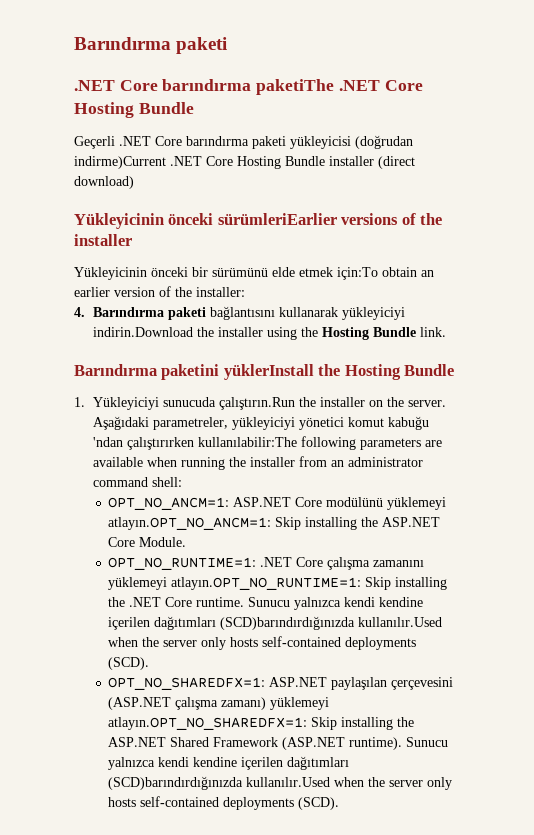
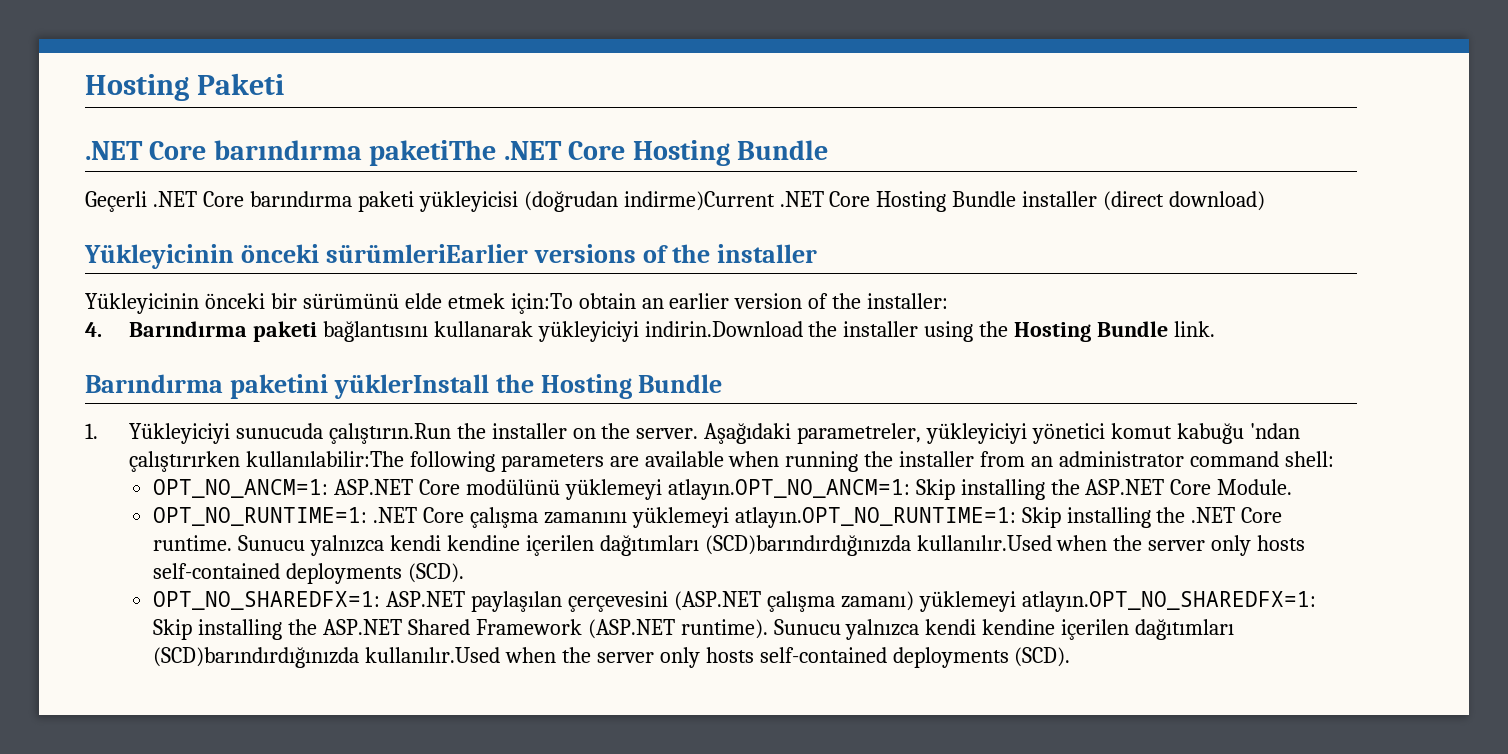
[74,37,228,54] Barındırma paketi -> [85,73,285,101] Hosting Paketi

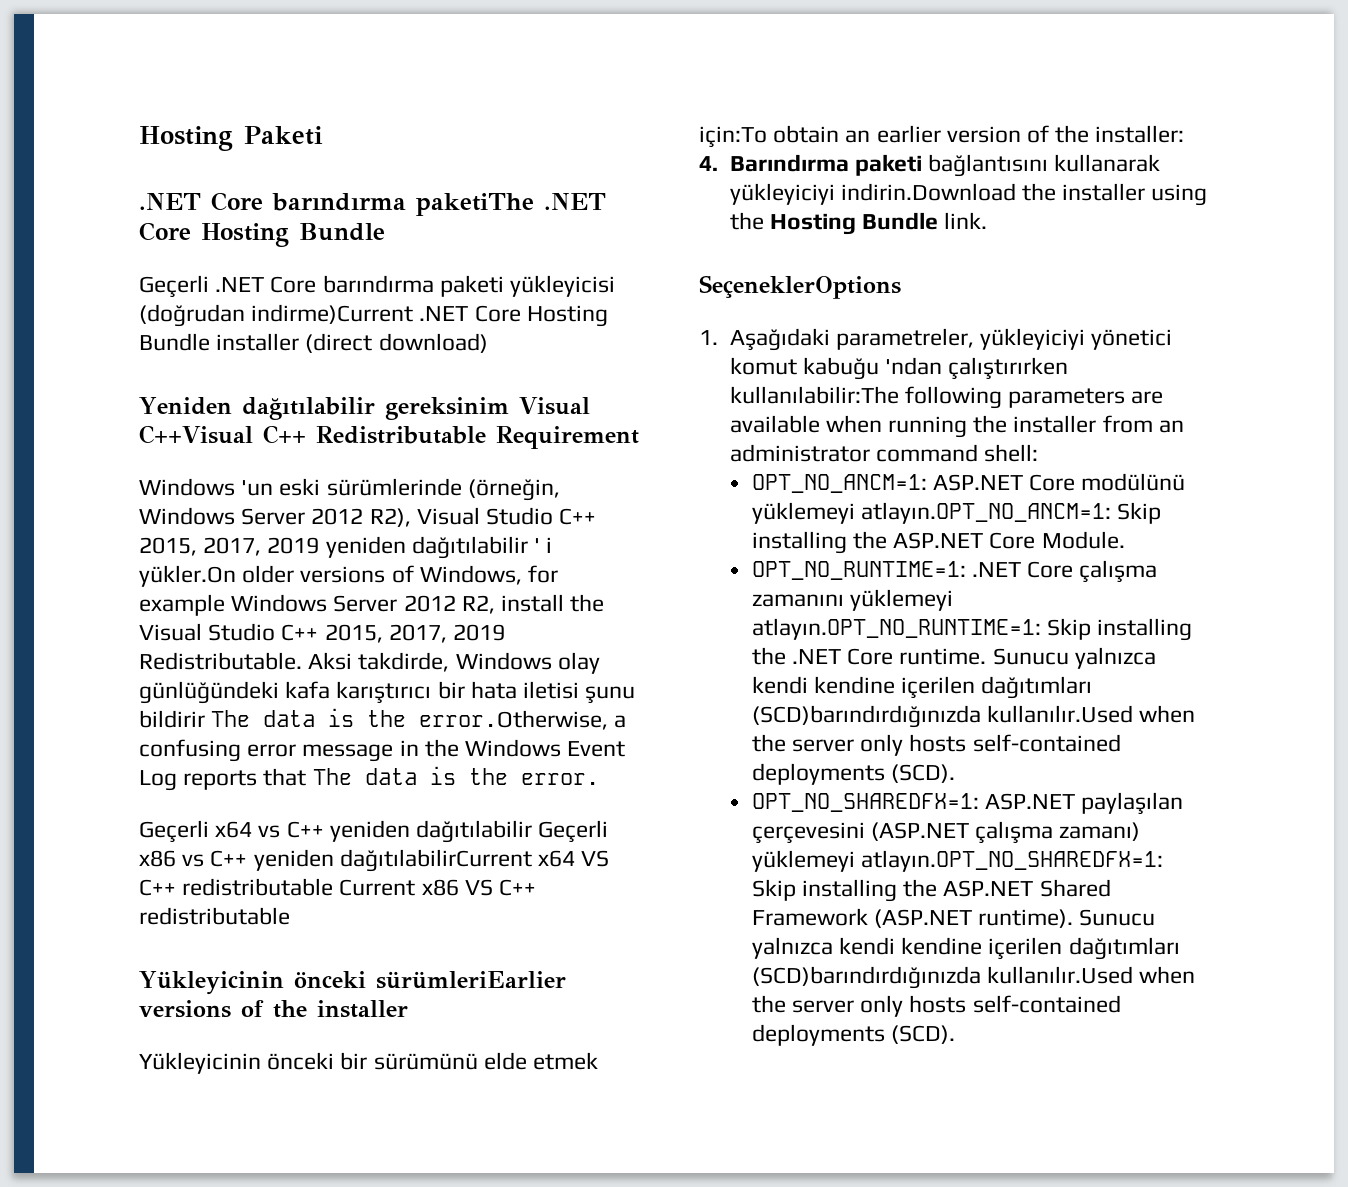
(1266, 201) none -> [139,397,590,420] [139,425,639,449] [139,478,560,501] [139,507,597,527] [139,536,553,559] [139,565,559,587] [139,594,605,616] [139,623,506,643] [139,652,600,674] [139,681,636,704] [139,708,627,730] [139,739,626,762] [139,766,599,791] [139,820,609,843] [139,849,610,872] [139,878,537,896] [139,907,290,925] // Yeniden dağıtılabilir gereksinim Visual C++Visual C++ Redistributable Requirement // Windows 'un eski sürümlerinde (örneğin, Windows Server 2012 R2), Visual Studio C++ 2015, 2017, 2019 yeniden dağıtılabilir ' i yükler.On older versions of Windows, for example Windows Server 2012 R2, install the Visual Studio C++ 2015, 2017, 2019 Redistributable. Aksi takdirde, Windows olay günlüğündeki kafa karıştırıcı bir hata iletisi şunu bildirir The data is the error.Otherwise, a confusing error message in the Windows Event Log reports that The data is the error. // Geçerli x64 vs C++ yeniden dağıtılabilir Geçerli x86 vs C++ yeniden dağıtılabilirCurrent x64 VS C++ redistributable Current x86 VS C++ redistributable
[85,374,723,399] [85,423,699,444] Barındırma paketini yüklerInstall the Hosting Bundle // 1. Yükleyiciyi sunucuda çalıştırın.Run the installer on the server. -> [699,275,901,299] [699,330,718,345] SeçeneklerOptions // 1.

